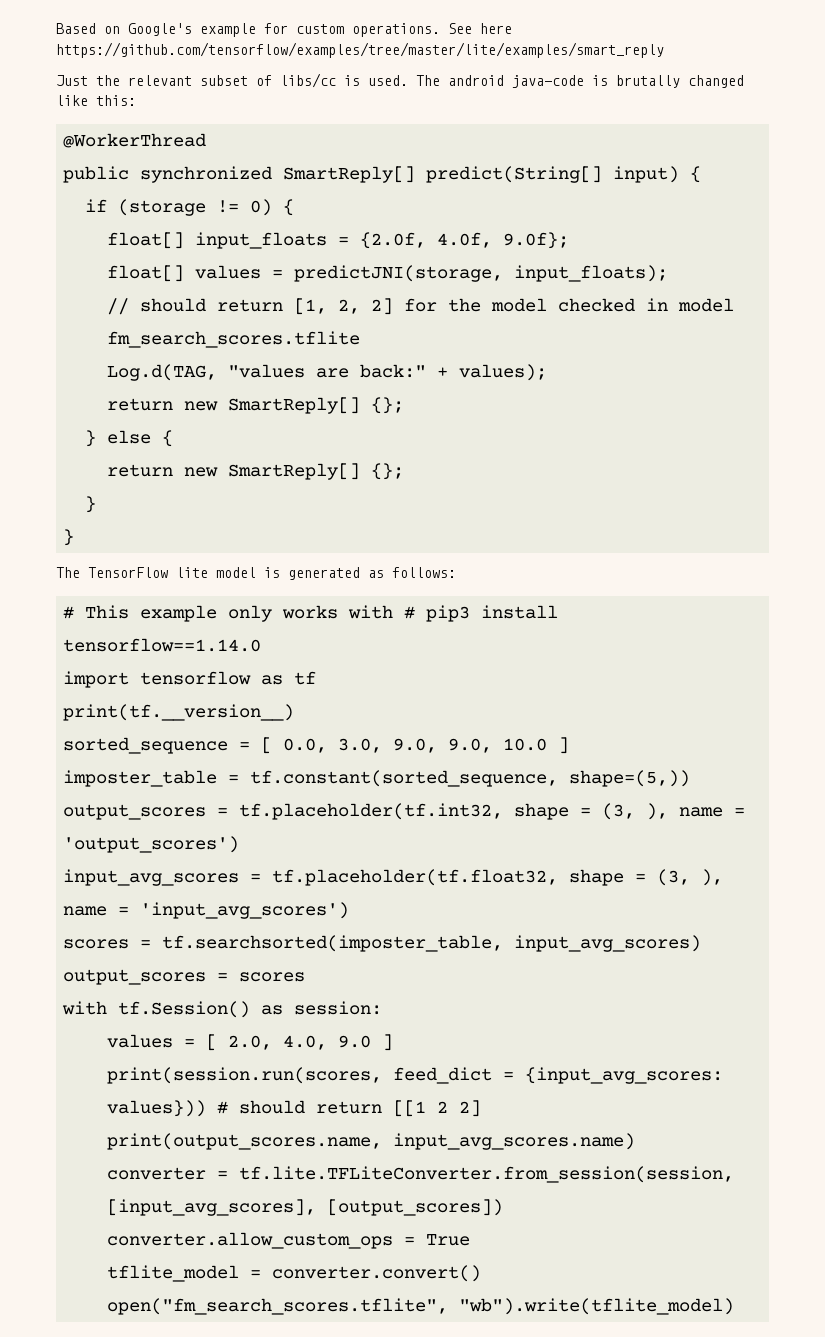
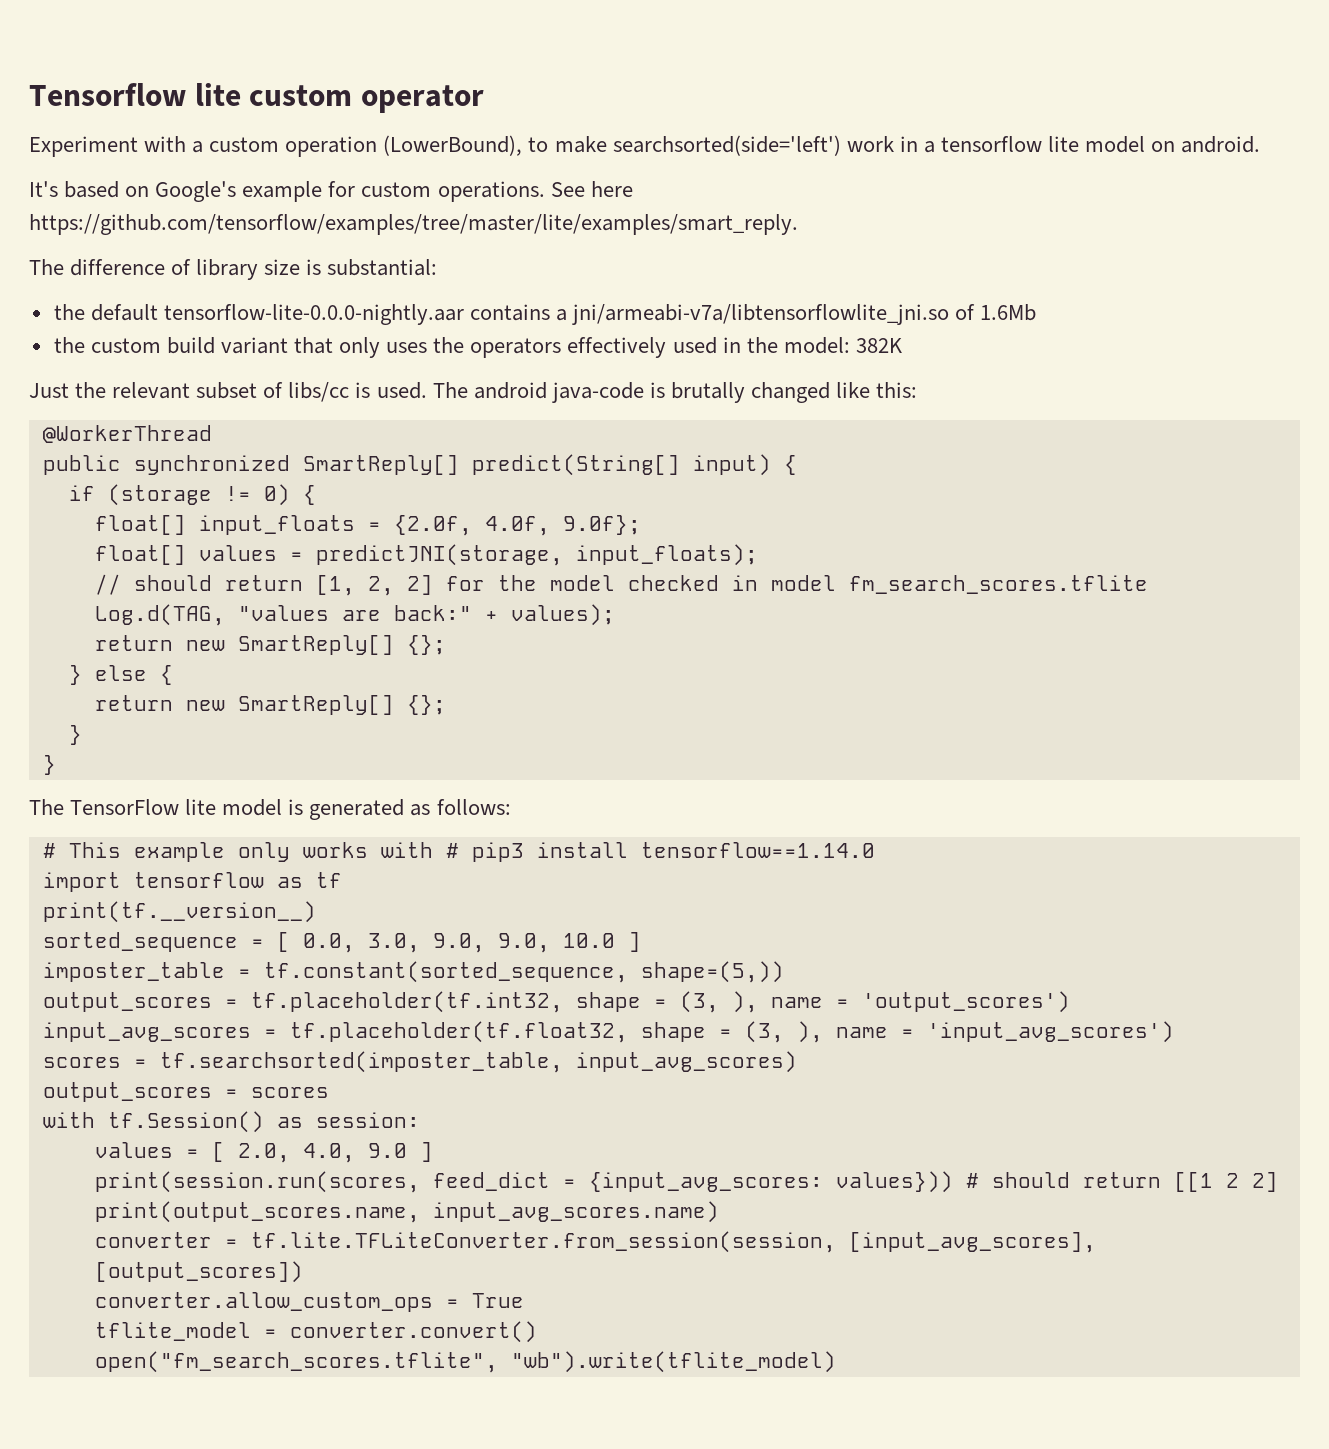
[56,23,96,34] Based -> [29,83,484,113] [29,135,1261,157] [29,181,120,198] Tensorflow lite custom operator // Experiment with a custom operation (LowerBound), to make searchsorted(side='left') work in a tensorflow lite model on android. // It's based
[56,42,664,58] https://github.com/tensorflow/examples/tree/master/lite/examples/smart_reply -> [29,214,798,235] [29,259,438,280] [53,304,1037,325] [53,337,902,358] https://github.com/tensorflow/examples/tree/master/lite/examples/smart_reply. // The difference of library size is substantial: // the default tensorflow-lite-0.0.0-nightly.aar contains a jni/armeabi-v7a/libtensorflowlite_jni.so of 1.6Mb // the custom build variant that only uses the operators effectively used in the model: 382K

